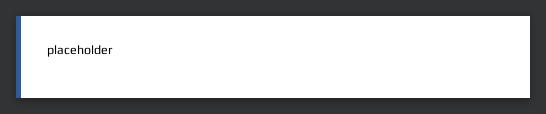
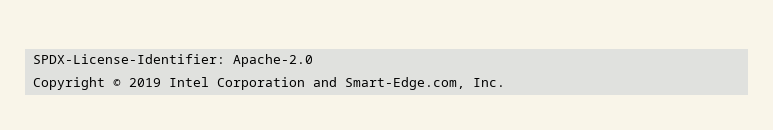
[47,45,113,57] placeholder -> [32,54,313,67] [32,77,505,90] SPDX-License-Identifier: Apache-2.0 // Copyright © 2019 Intel Corporation and Smart-Edge.com, Inc.

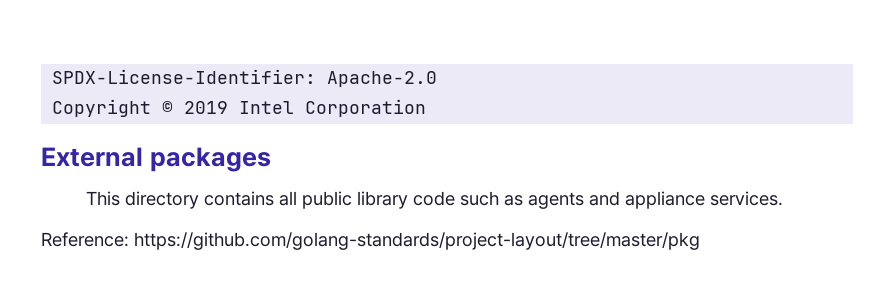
[312,77,505,90] and Smart-Edge.com, Inc. -> [41,147,272,172] [86,191,784,209] [41,232,700,250] // External packages // This directory contains all public library code such as agents and appliance services. // Reference: https://github.com/golang-standards/project-layout/tree/master/pkg

